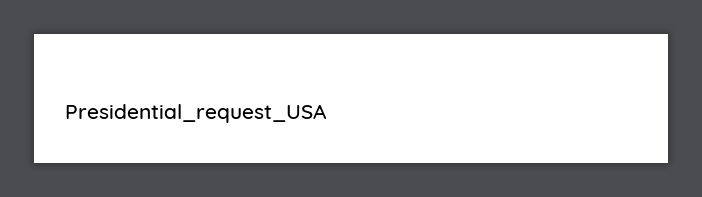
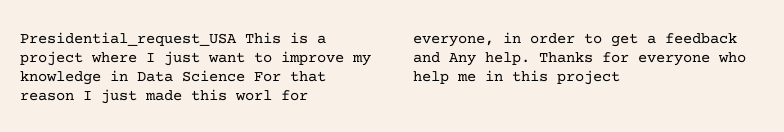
(327, 113) none -> [245,32,326,44] [20,51,371,66] [20,70,326,85] [20,89,308,104] [413,32,737,47] [413,52,746,66] [413,70,620,85] This is a project where I just want to improve my knowledge in Data Science For that reason I just made this worl for everyone, in order to get a feedback and Any help. Thanks for everyone who help me in this project

